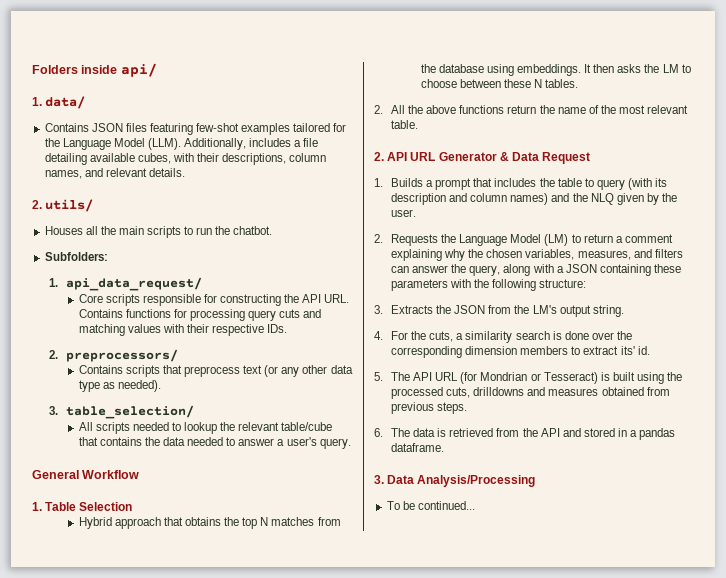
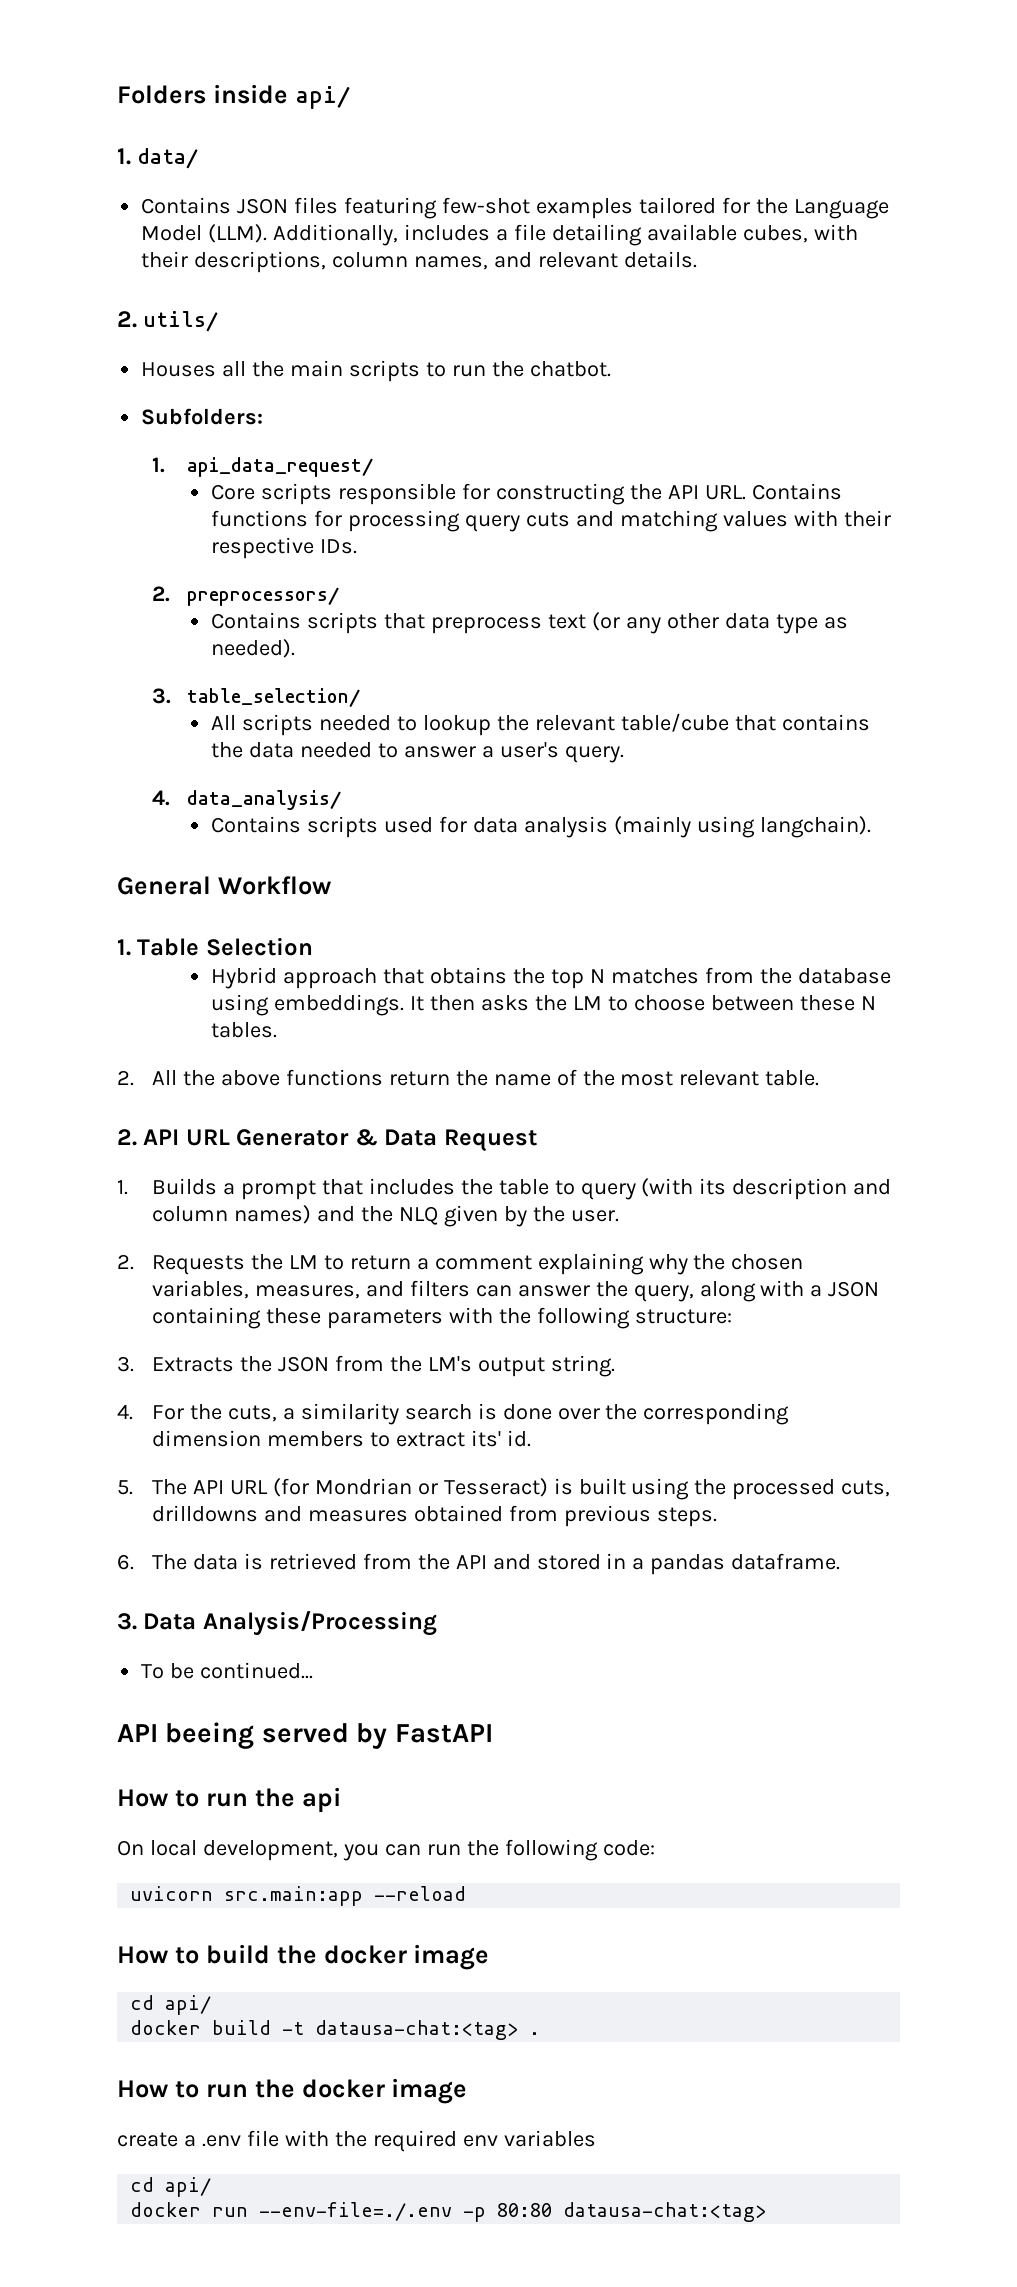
(351, 443) none -> [152,790,342,810] [211,816,871,838] // 4. data_analysis/ // Contains scripts used for data analysis (mainly using langchain).
[459,234,569,246] Language Model (LM) -> [288,1255,318,1269] LM
(475, 505) none -> [117,1722,493,1749] [117,1787,341,1813] [117,1839,655,1861] [130,1886,467,1906] [117,1944,490,1970] [130,1995,212,2015] [130,2020,541,2040] [117,2078,468,2104] [117,2130,596,2152] [130,2177,212,2197] [130,2202,767,2222] // API beeing served by FastAPI // How to run the api // On local development, you can run the following code: // uvicorn src.main:app --reload // How to build the docker image // cd api/ // docker build -t datausa-chat:<tag> . // How to run the docker image // create a .env file with the required env variables // cd api/ // docker run --env-file=./.env -p 80:80 datausa-chat:<tag>

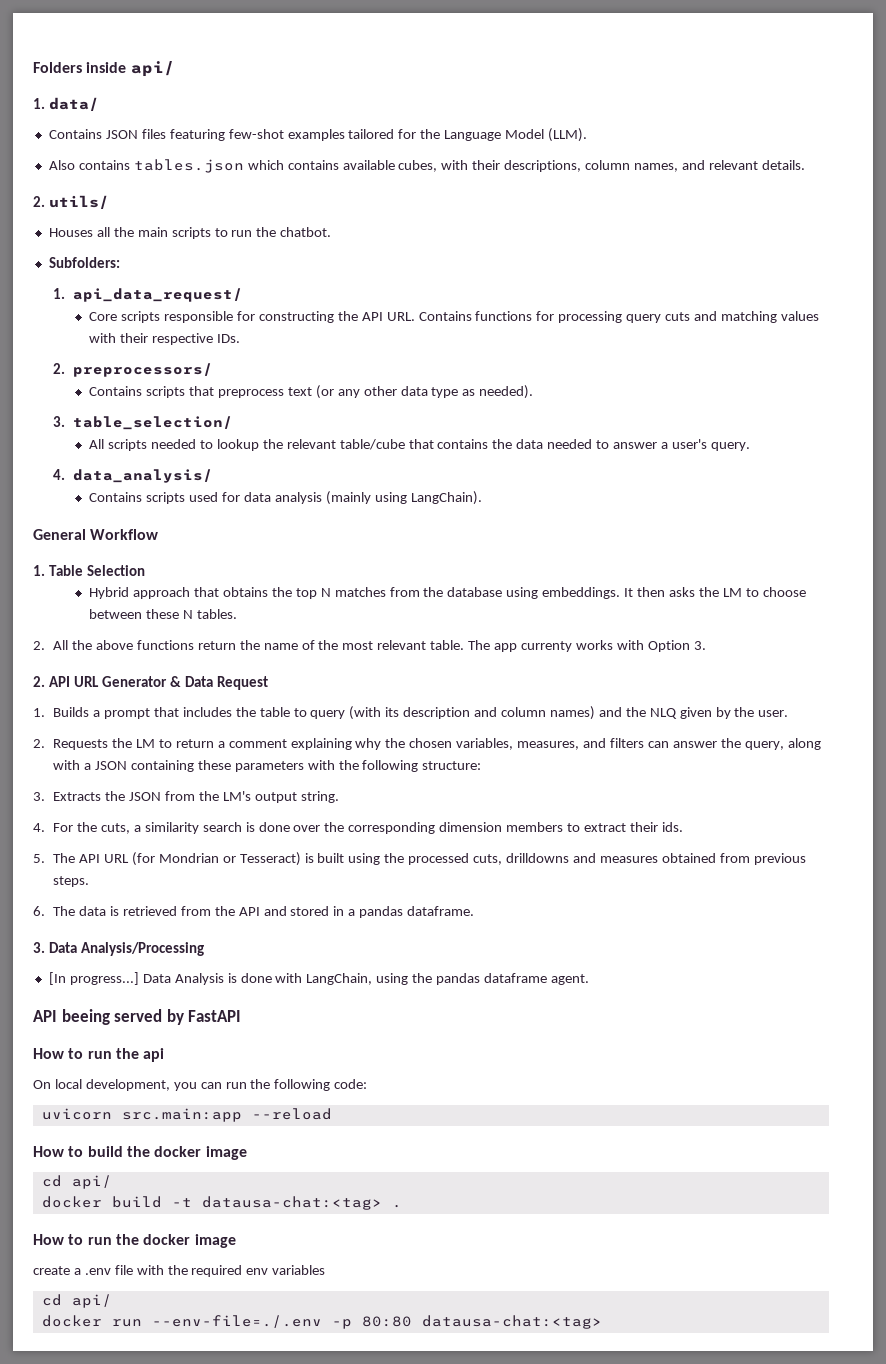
[273,224,642,246] Additionally, includes a file detailing -> [48,159,339,173] // Also contains tables.json which contains
[759,816,871,838] langchain). -> [410,491,482,505] LangChain).
(820, 1078) none -> [468,640,706,652] The app currenty works with Option 3.
[470,1430,531,1447] its' id. -> [629,822,683,832] their ids.
[141,1662,314,1679] To be continued... -> [48,972,589,985] [In progress...] Data Analysis is done with LangChain, using the pandas dataframe agent.

